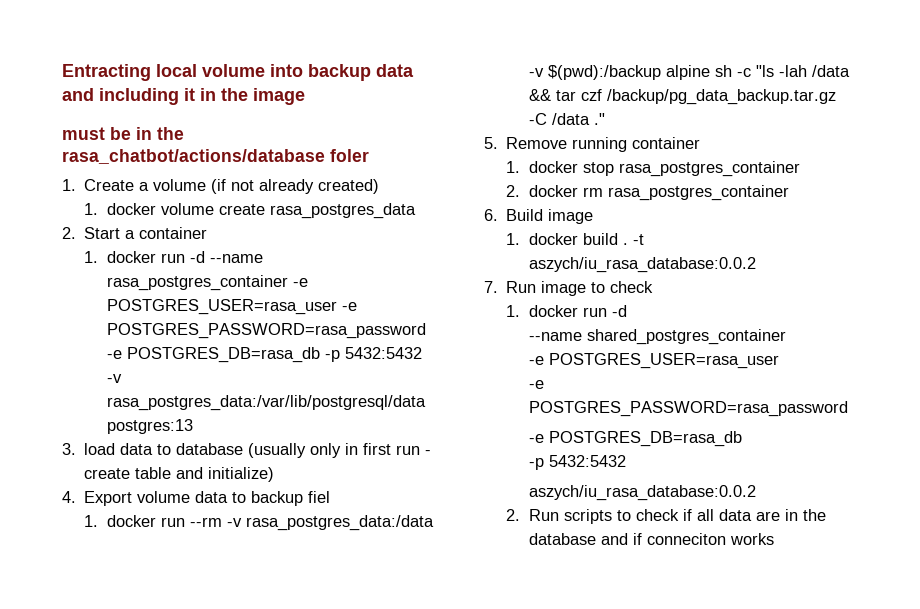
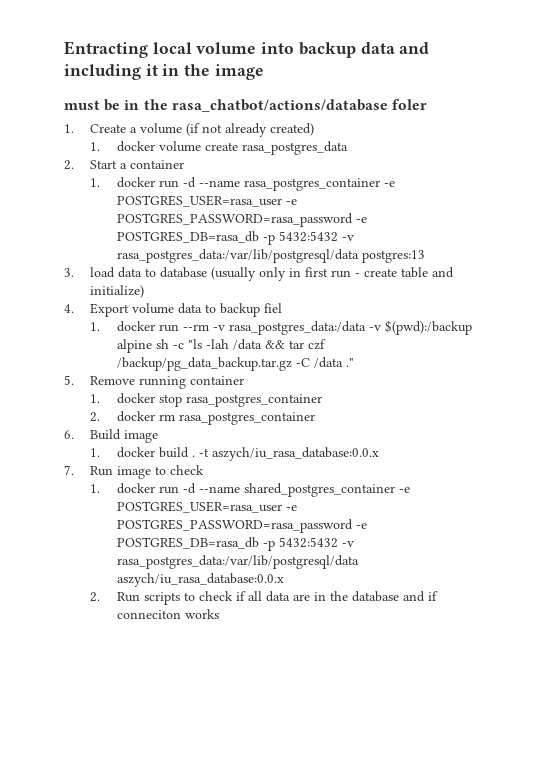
[528,257,756,273] aszych/iu_rasa_database:0.0.2 -> [211,447,379,461] aszych/iu_rasa_database:0.0.x
(627, 311) // -> (196, 488) none
[528,353,779,369] [528,380,544,389] [528,401,848,417] [528,431,742,447] [528,455,626,470] [528,485,756,501] // -e POSTGRES_USER=rasa_user // -e POSTGRES_PASSWORD=rasa_password // -e POSTGRES_DB=rasa_db // -p 5432:5432 // aszych/iu_rasa_database:0.0.2 -> [398,487,410,493] [116,501,297,513] [116,519,367,533] [116,537,354,551] [116,555,359,569] [116,573,284,587] -e POSTGRES_USER=rasa_user -e POSTGRES_PASSWORD=rasa_password -e POSTGRES_DB=rasa_db -p 5432:5432 -v rasa_postgres_data:/var/lib/postgresql/data aszych/iu_rasa_database:0.0.x

